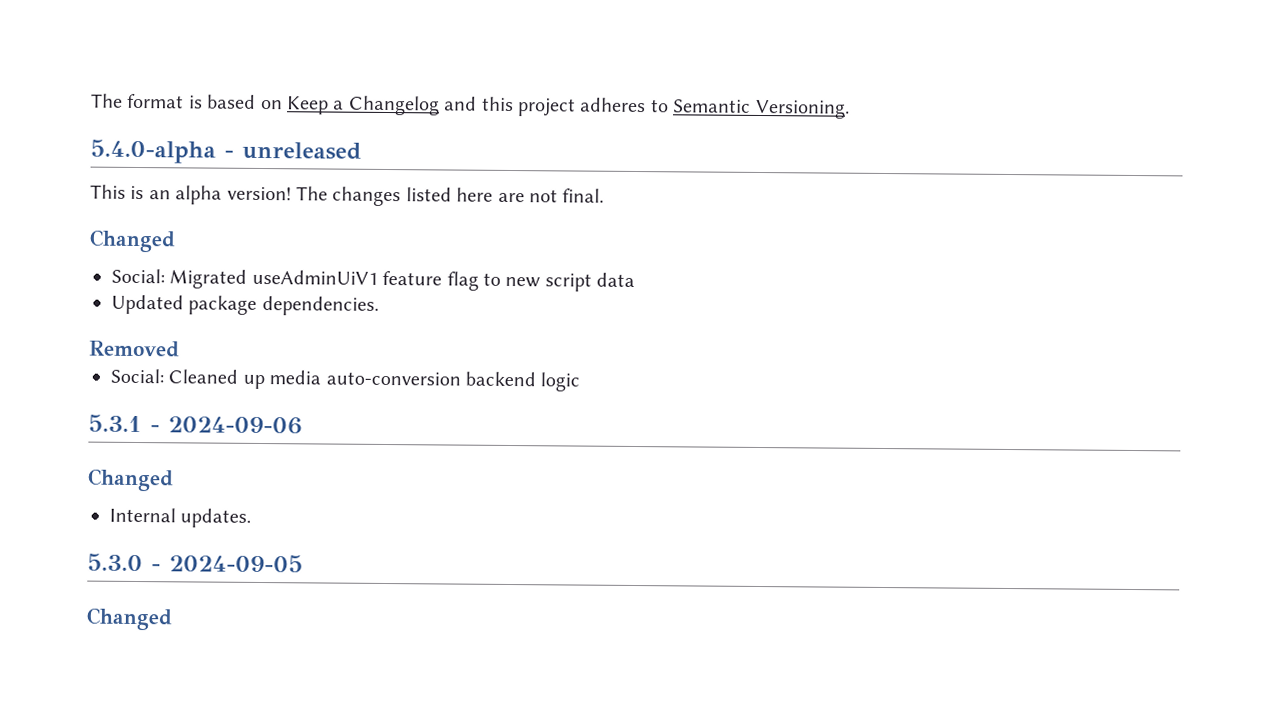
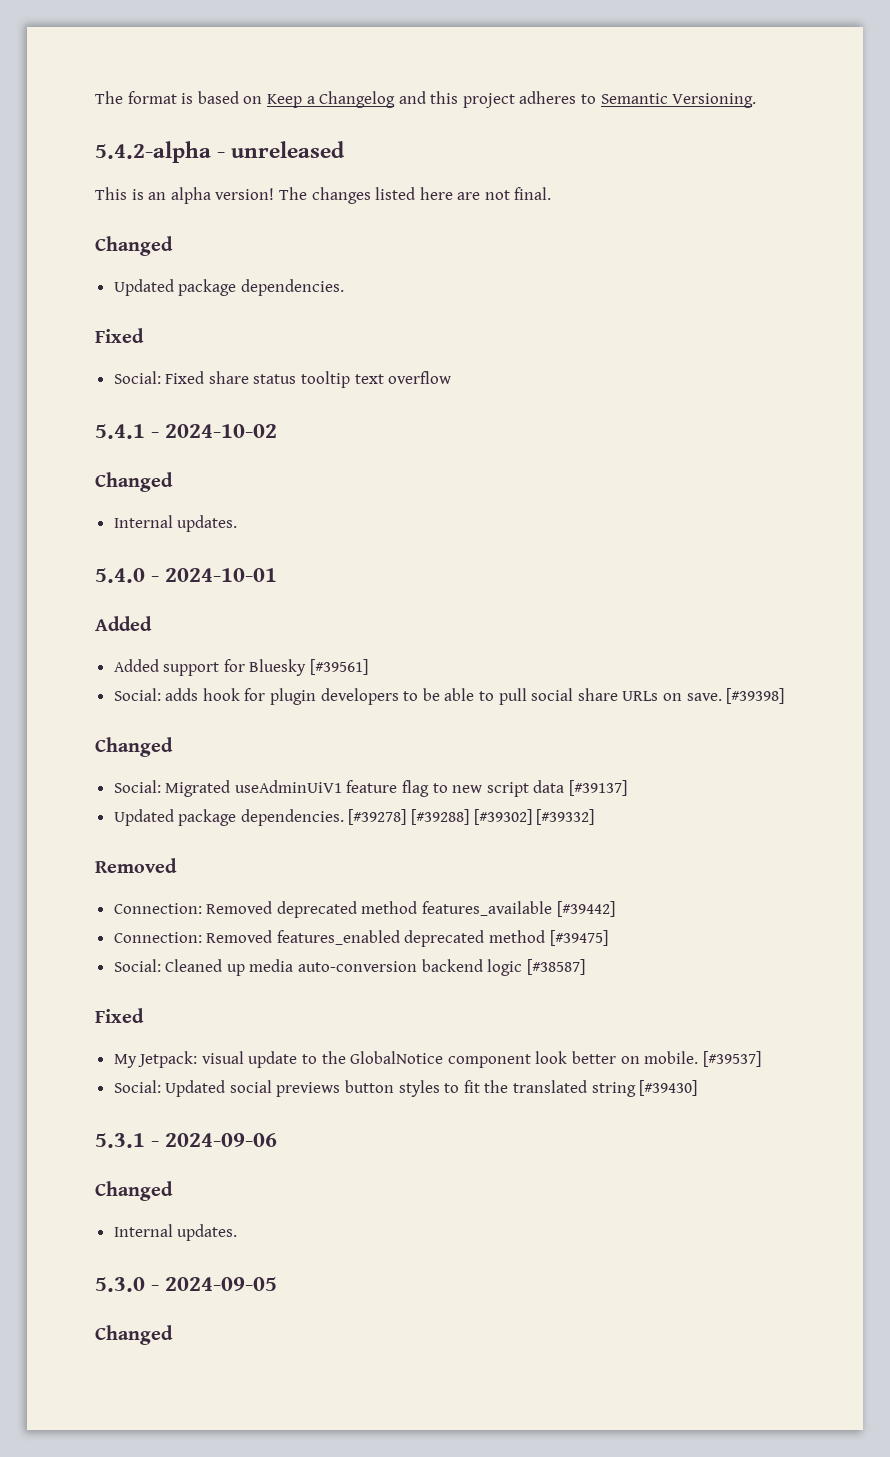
[90,139,216,164] 5.4.0-alpha -> [95,141,211,163] 5.4.2-alpha
(176, 241) none -> [113,279,344,296] [95,328,144,343] [113,371,452,388] [95,424,278,439] [95,472,173,492] [113,515,238,532] [95,568,278,583] [95,616,152,631] [113,659,369,676] [113,688,785,705] [95,737,173,757] // Updated package dependencies. // Fixed // Social: Fixed share status tooltip text overflow // 5.4.1 - 2024-10-02 // Changed // Internal updates. // 5.4.0 - 2024-10-01 // Added // Added support for Bluesky [#39561] // Social: adds hook for plugin developers to be able to pull social share URLs on save. [#39398] // Changed
[111,294,379,316] [89,340,180,358] // Updated package dependencies. // Removed -> [569,780,628,796] [113,809,595,826] [95,858,177,873] [113,901,615,918] [113,930,608,947] [#39137] // Updated package dependencies. [#39278] [#39288] [#39302] [#39332] // Removed // Connection: Removed deprecated method features_available [#39442] // Connection: Removed features_enabled deprecated method [#39475]
(581, 382) none -> [526,959,585,975] [95,1008,144,1023] [113,1051,761,1068] [113,1080,698,1097] [#38587] // Fixed // My Jetpack: visual update to the GlobalNotice component look better on mobile. [#39537] // Social: Updated social previews button styles to fit the translated string [#39430]

